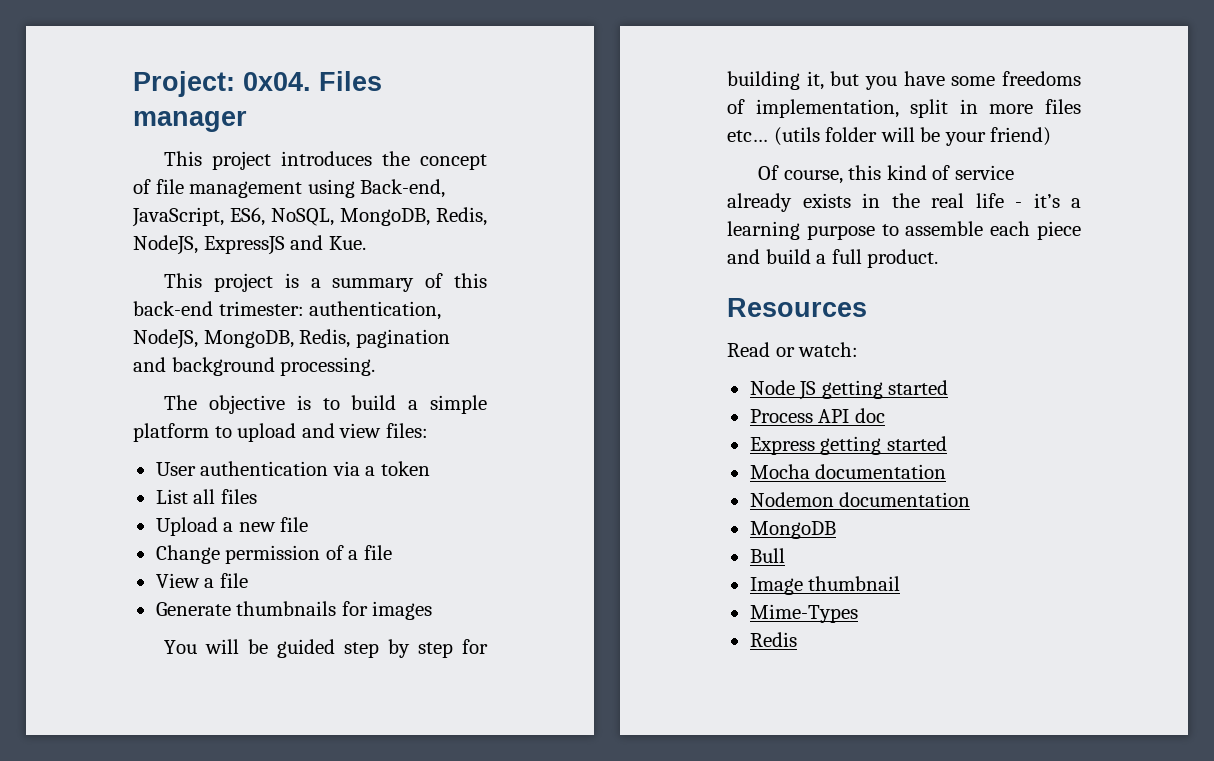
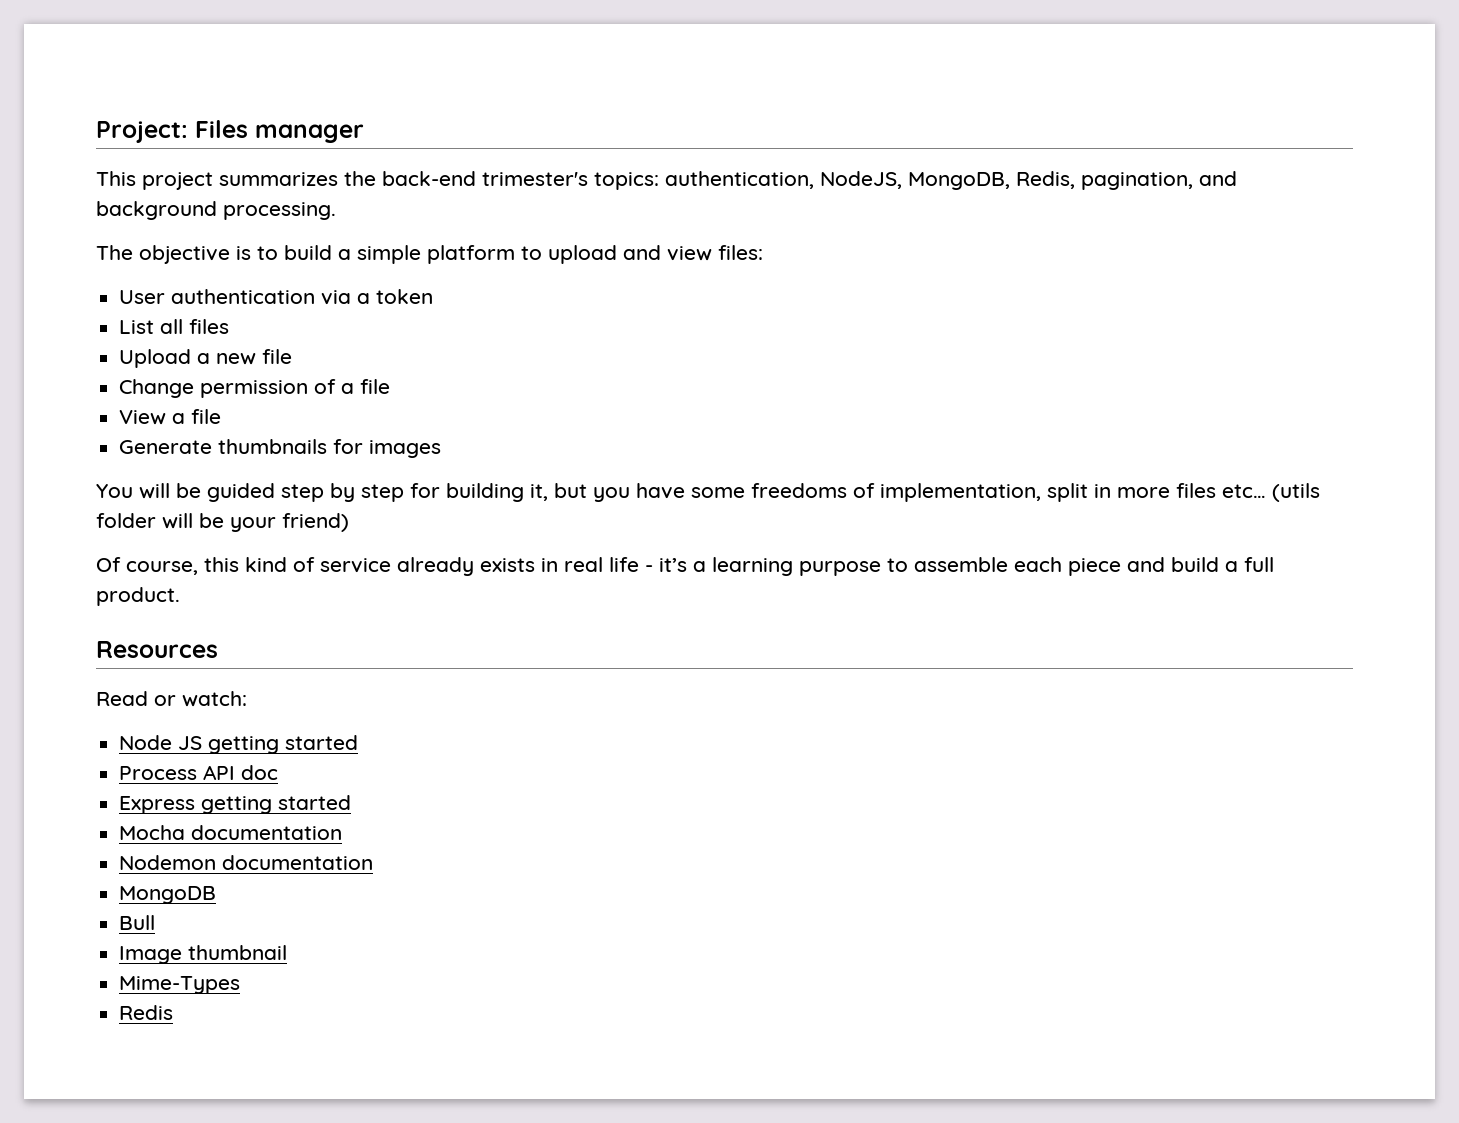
[243,72,311,91] 0x04. -> (188, 132) none
[281,151,487,170] [133,179,446,198] [132,207,487,227] [133,235,366,255] [164,273,487,292] [133,301,304,316] introduces the concept of file management using Back-end, JavaScript, ES6, NoSQL, MongoDB, Redis, NodeJS, ExpressJS and Kue. // This project is a summary of this back-end trimester: -> [219,171,659,190] summarizes the back-end trimester's topics:
[355,329,450,348] pagination -> [1081,172,1193,190] pagination,
[891,193,920,208] the -> (558, 565) none

